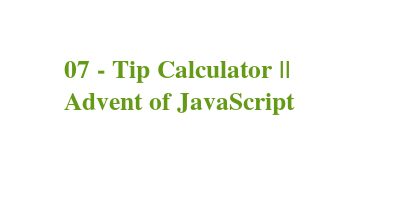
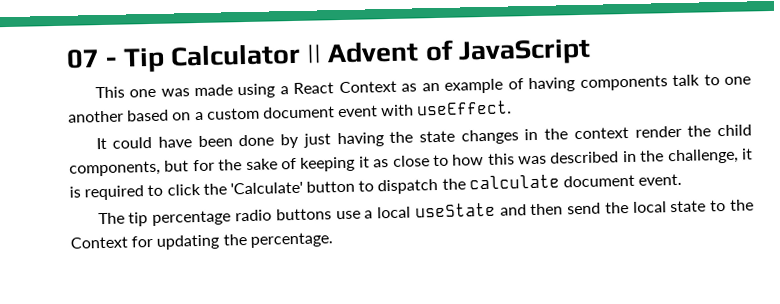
(295, 104) none -> [94,74,751,99] [68,100,513,123] [95,124,752,150] [69,148,754,177] [69,173,683,201] [97,199,754,227] [70,232,333,250] // This one was made using a React Context as an example of having components talk to one another based on a custom document event with useEffect. // It could have been done by just having the state changes in the context render the child components, but for the sake of keeping it as close to how this was described in the challenge, it is required to click the 'Calculate' button to dispatch the calculate document event. // The tip percentage radio buttons use a local useState and then send the local state to the Context for updating the percentage.

